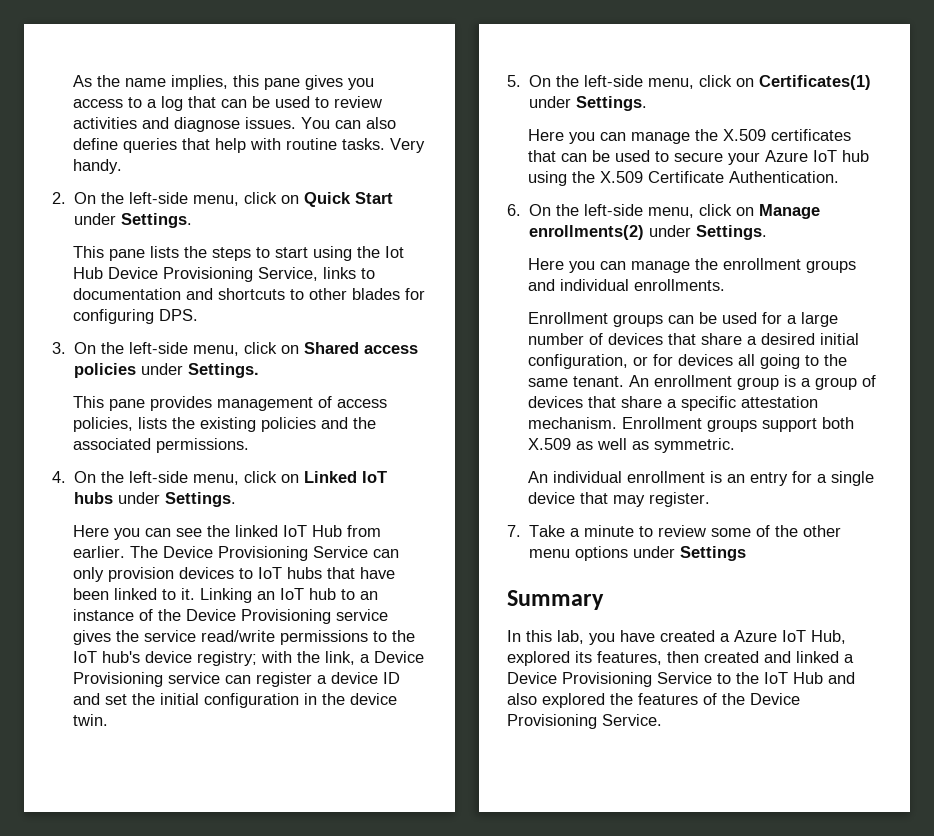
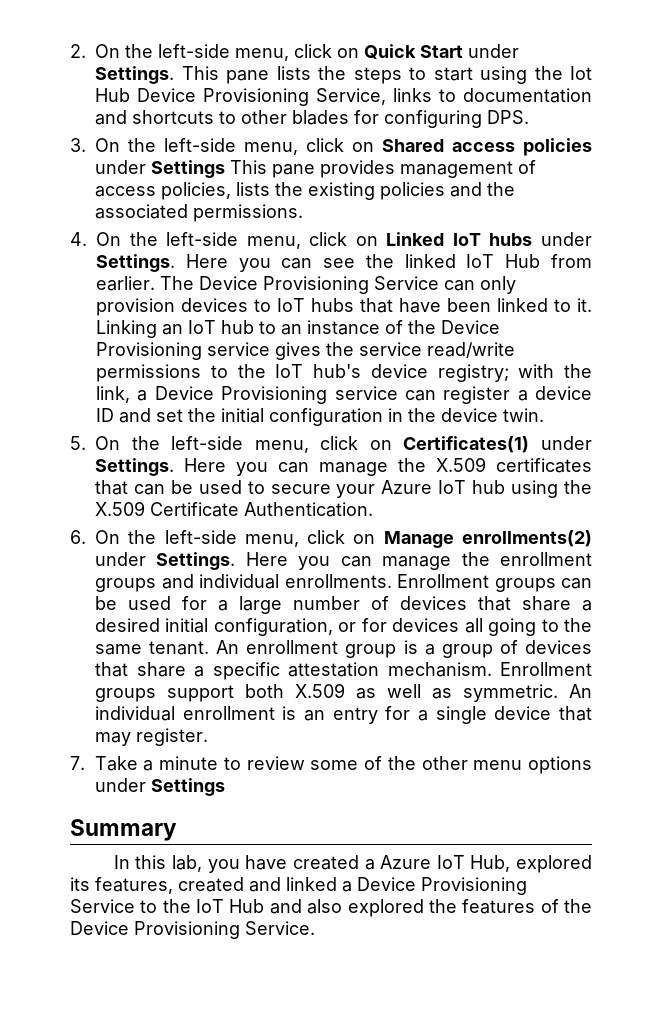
[72,75,374,90] [72,96,382,111] [72,117,396,132] [72,138,425,153] [72,159,122,174] As the name implies, this pane gives you access to a log that can be used to review activities and diagnose issues. You can also define queries that help with routine tasks. Very handy. // -> (70, 51) none
(193, 220) // -> (174, 75) none
[188,363,260,378] Settings. // -> [151,160,225,178] Settings
(237, 499) // -> (175, 263) none
(648, 103) // -> (174, 467) none
(768, 232) // -> (236, 561) none
(725, 285) // -> (392, 581) none
(735, 445) // -> (558, 693) none
[667,651,699,663] then -> (173, 885) none

